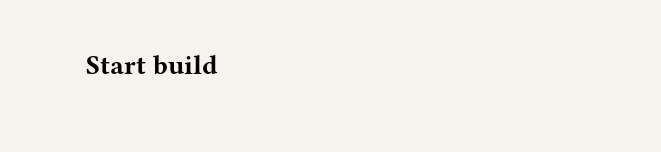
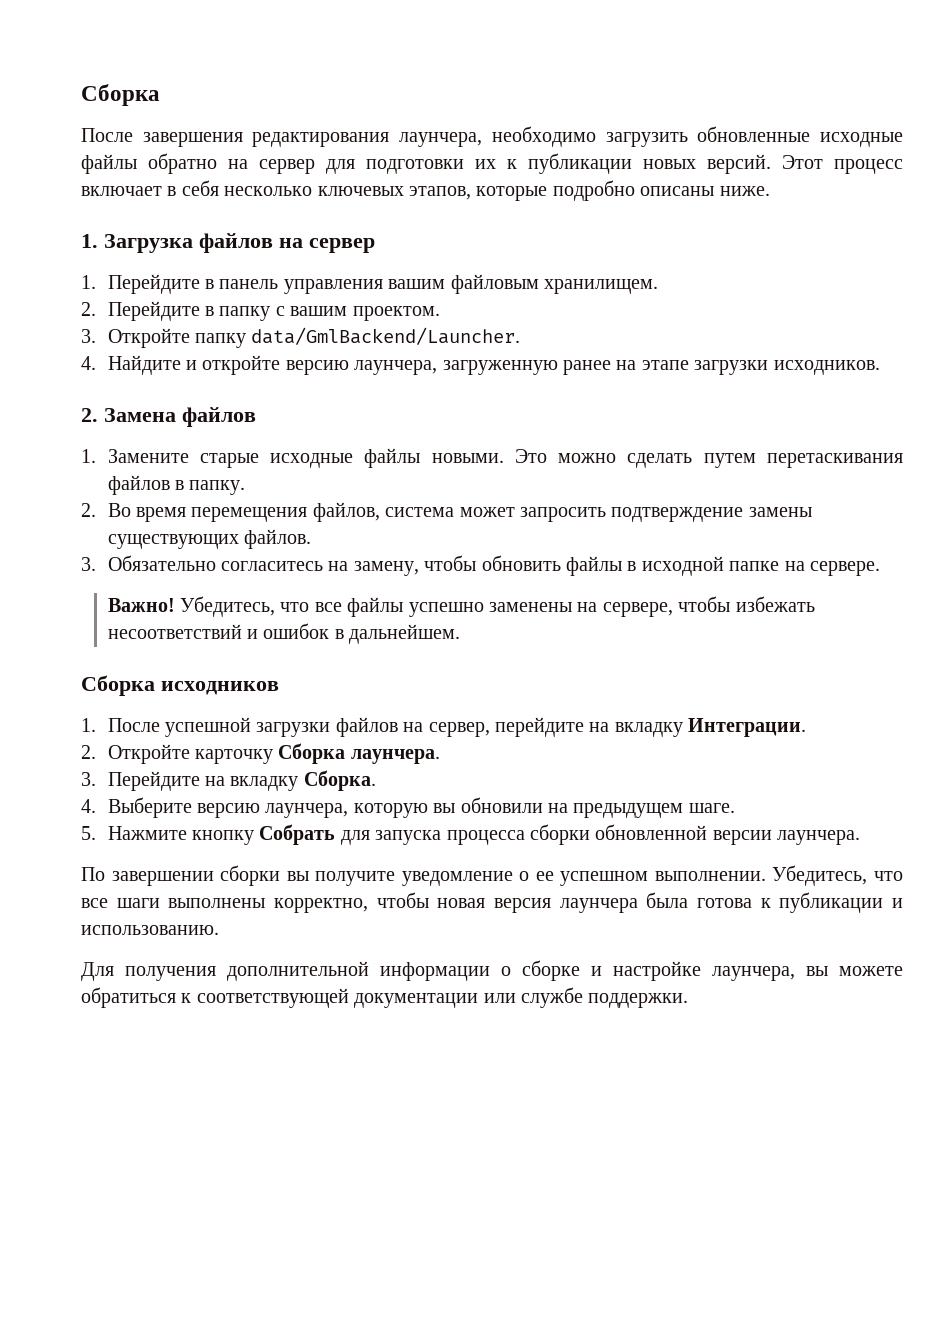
[86,55,219,75] Start build -> [81,84,160,106] [81,126,903,147] [81,153,903,174] [81,180,770,201] [81,233,375,253] [81,274,659,294] [81,301,440,321] [81,327,521,348] [81,355,880,375] [81,407,256,427] [81,448,903,468] [107,475,246,495] [81,502,812,522] [107,529,312,549] [81,555,881,576] [107,596,815,617] [107,623,461,644] [81,675,279,696] [81,717,807,737] [81,743,440,764] [81,770,376,791] [81,797,735,818] [81,824,861,845] [81,865,903,886] [81,892,903,913] [81,925,219,935] [81,960,903,981] [81,987,689,1008] Сборка // После завершения редактирования лаунчера, необходимо загрузить обновленные исходные файлы обратно на сервер для подготовки их к публикации новых версий. Этот процесс включает в себя несколько ключевых этапов, которые подробно описаны ниже. // 1. Загрузка файлов на сервер // 1. Перейдите в панель управления вашим файловым хранилищем. // 2. Перейдите в папку с вашим проектом. // 3. Откройте папку data/GmlBackend/Launcher. // 4. Найдите и откройте версию лаунчера, загруженную ранее на этапе загрузки исходников. // 2. Замена файлов // 1. Замените старые исходные файлы новыми. Это можно сделать путем перетаскивания файлов в папку. // 2. Во время перемещения файлов, система может запросить подтверждение замены существующих файлов. // 3. Обязательно согласитесь на замену, чтобы обновить файлы в исходной папке на сервере. // Важно! Убедитесь, что все файлы успешно заменены на сервере, чтобы избежать несоответствий и ошибок в дальнейшем. // Сборка исходников // 1. После успешной загрузки файлов на сервер, перейдите на вкладку Интеграции. // 2. Откройте карточку Сборка лаунчера. // 3. Перейдите на вкладку Сборка. // 4. Выберите версию лаунчера, которую вы обновили на предыдущем шаге. // 5. Нажмите кнопку Собрать для запуска процесса сборки обновленной версии лаунчера. // По завершении сборки вы получите уведомление о ее успешном выполнении. Убедитесь, что все шаги выполнены корректно, чтобы новая версия лаунчера была готова к публикации и использованию. // Для получения дополнительной информации о сборке и настройке лаунчера, вы можете обратиться к соответствующей документации или службе поддержки.

